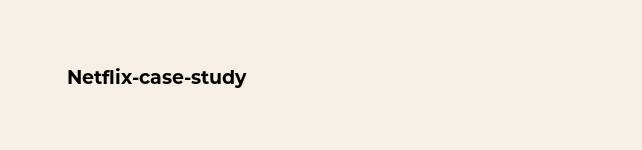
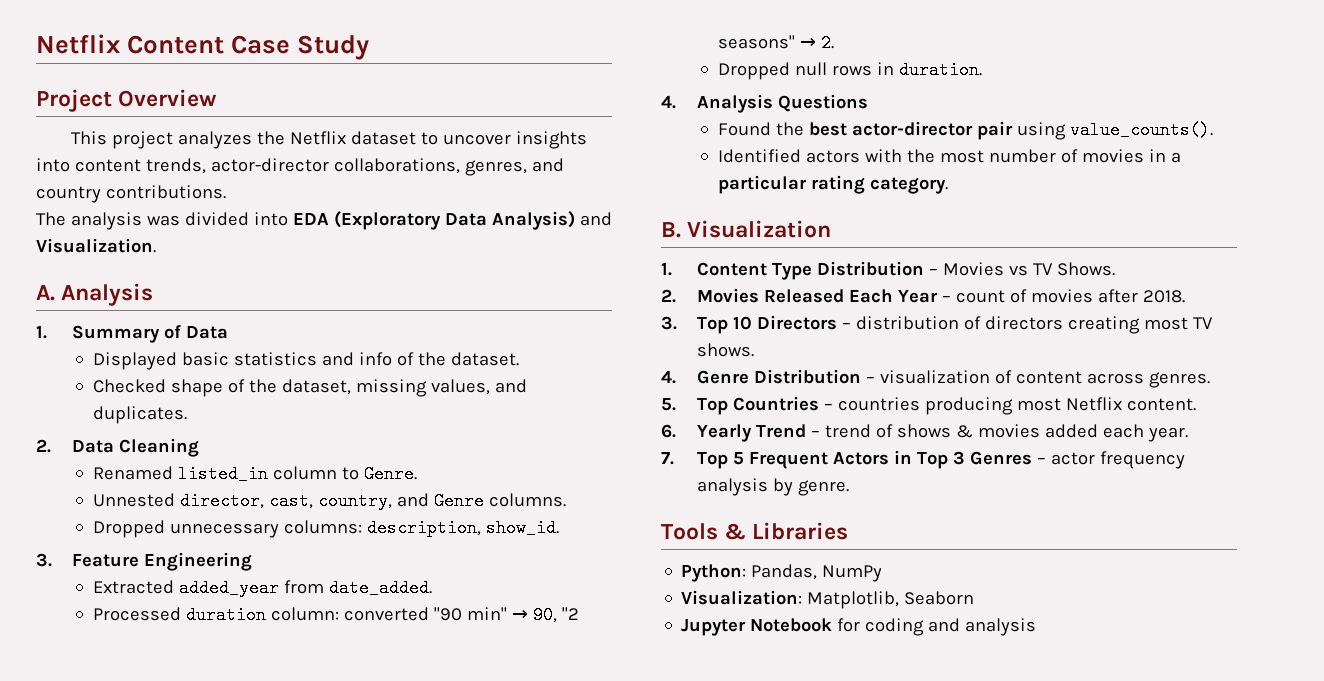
[67,68,247,88] Netflix-case-study -> [36,34,370,60] [36,89,218,112] [71,131,588,149] [36,158,564,176] [36,185,226,203] [36,211,612,230] [36,238,156,253] [36,283,154,306] [36,325,229,343] [92,352,519,370] [92,379,527,397] [92,406,187,424] [36,438,200,457] [92,465,417,483] [92,492,566,510] [92,519,559,538] [36,552,253,571] [92,579,432,597] [92,606,579,624] [717,34,834,52] [717,61,982,80] [661,94,869,113] [717,121,1213,140] [717,149,1181,163] [717,175,948,194] [661,220,832,238] [661,261,1116,280] [661,288,1186,303] [661,315,1214,334] [697,343,755,357] [661,369,1211,388] [661,396,1197,415] [661,424,1189,442] [661,450,1186,469] [697,478,850,496] [661,522,849,540] [681,564,883,582] [681,590,975,609] [681,618,1037,636] Netflix Content Case Study // Project Overview // This project analyzes the Netflix dataset to uncover insights into content trends, actor-director collaborations, genres, and country contributions. // The analysis was divided into EDA (Exploratory Data Analysis) and Visualization. // A. Analysis // 1. Summary of Data // Displayed basic statistics and info of the dataset. // Checked shape of the dataset, missing values, and duplicates. // 2. Data Cleaning // Renamed listed_in column to Genre. // Unnested director, cast, country, and Genre columns. // Dropped unnecessary columns: description, show_id. // 3. Feature Engineering // Extracted added_year from date_added. // Processed duration column: converted "90 min" → 90, "2 seasons" → 2. // Dropped null rows in duration. // 4. Analysis Questions // Found the best actor-director pair using value_counts(). // Identified actors with the most number of movies in a particular rating category. // B. Visualization // 1. Content Type Distribution – Movies vs TV Shows. // 2. Movies Released Each Year – count of movies after 2018. // 3. Top 10 Directors – distribution of directors creating most TV shows. // 4. Genre Distribution – visualization of content across genres. // 5. Top Countries – countries producing most Netflix content. // 6. Yearly Trend – trend of shows & movies added each year. // 7. Top 5 Frequent Actors in Top 3 Genres – actor frequency analysis by genre. // Tools & Libraries // Python: Pandas, NumPy // Visualization: Matplotlib, Seaborn // Jupyter Notebook for coding and analysis

